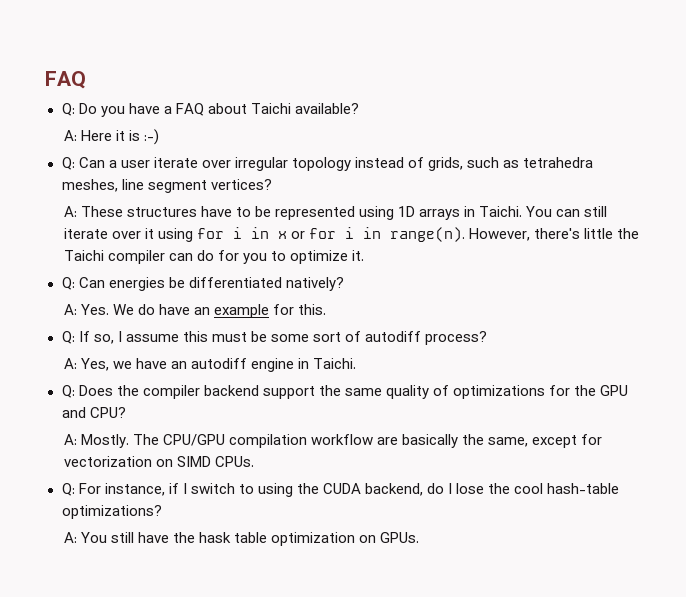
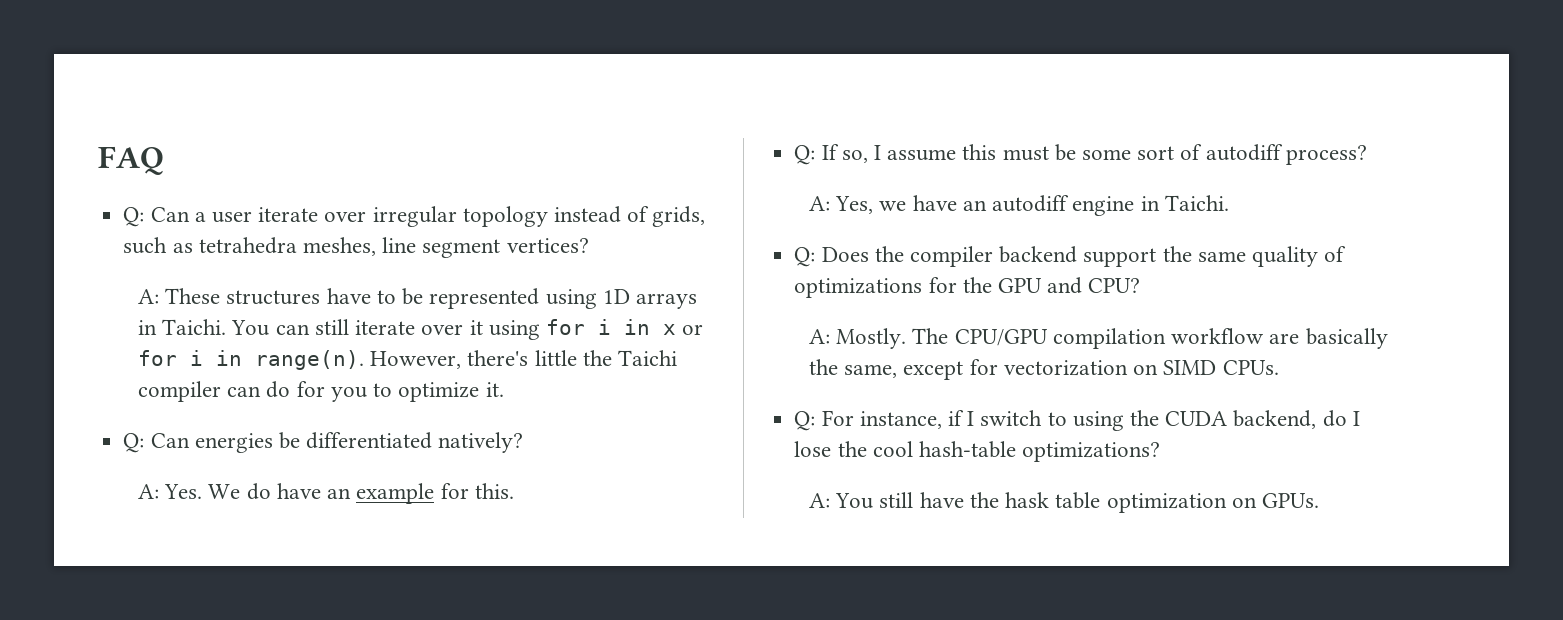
[45,71,86,89] [61,103,359,117] [63,129,159,145] FAQ // Q: Do you have a FAQ about Taichi available? // A: Here it is :-) -> [98,146,164,175] FAQ

